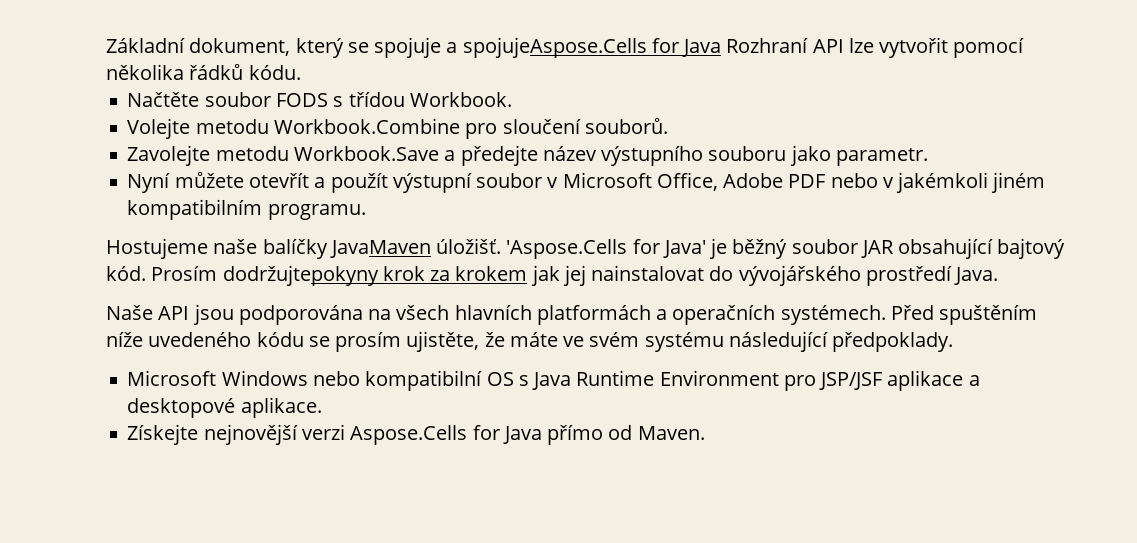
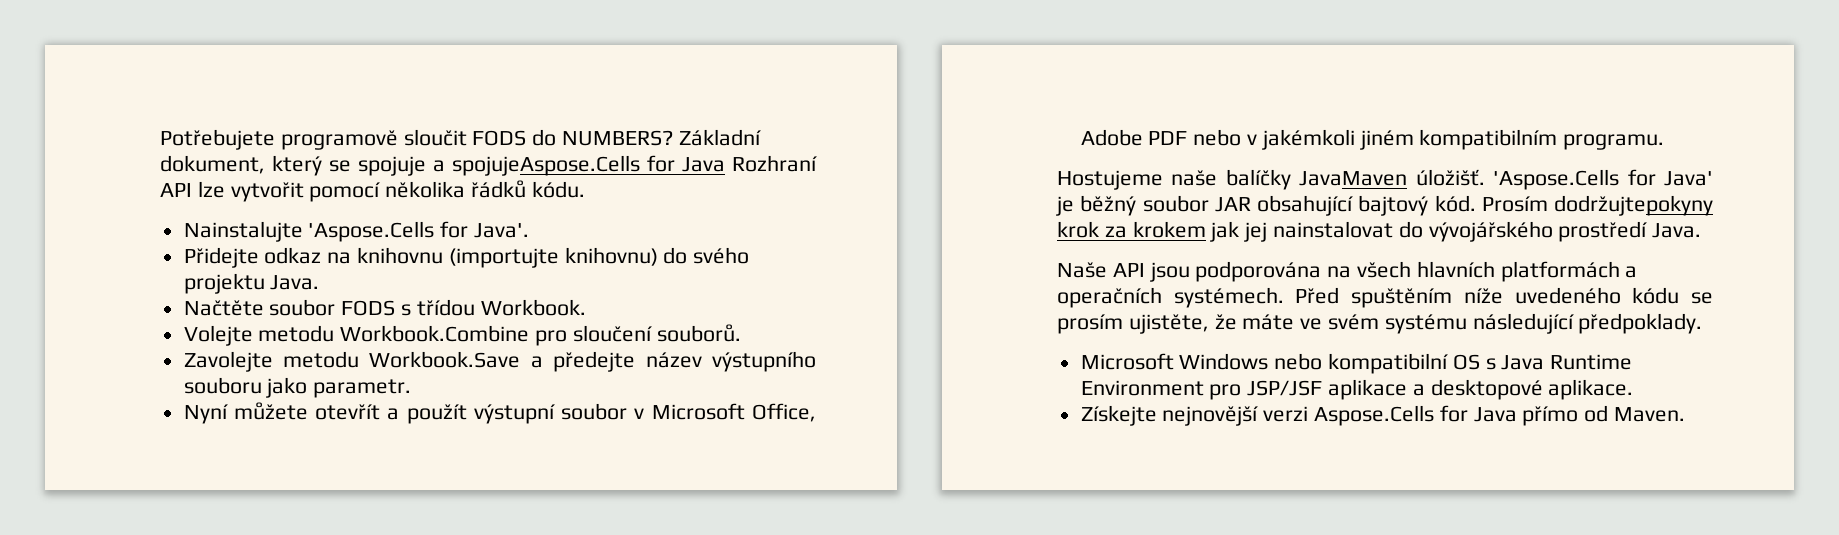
(106, 45) none -> [160,129,674,150] Potřebujete programově sloučit FODS do NUMBERS?
(301, 72) none -> [183,221,530,242] [183,247,750,268] [183,273,320,294] // Nainstalujte 'Aspose.Cells for Java'. // Přidejte odkaz na knihovnu (importujte knihovnu) do svého projektu Java.

